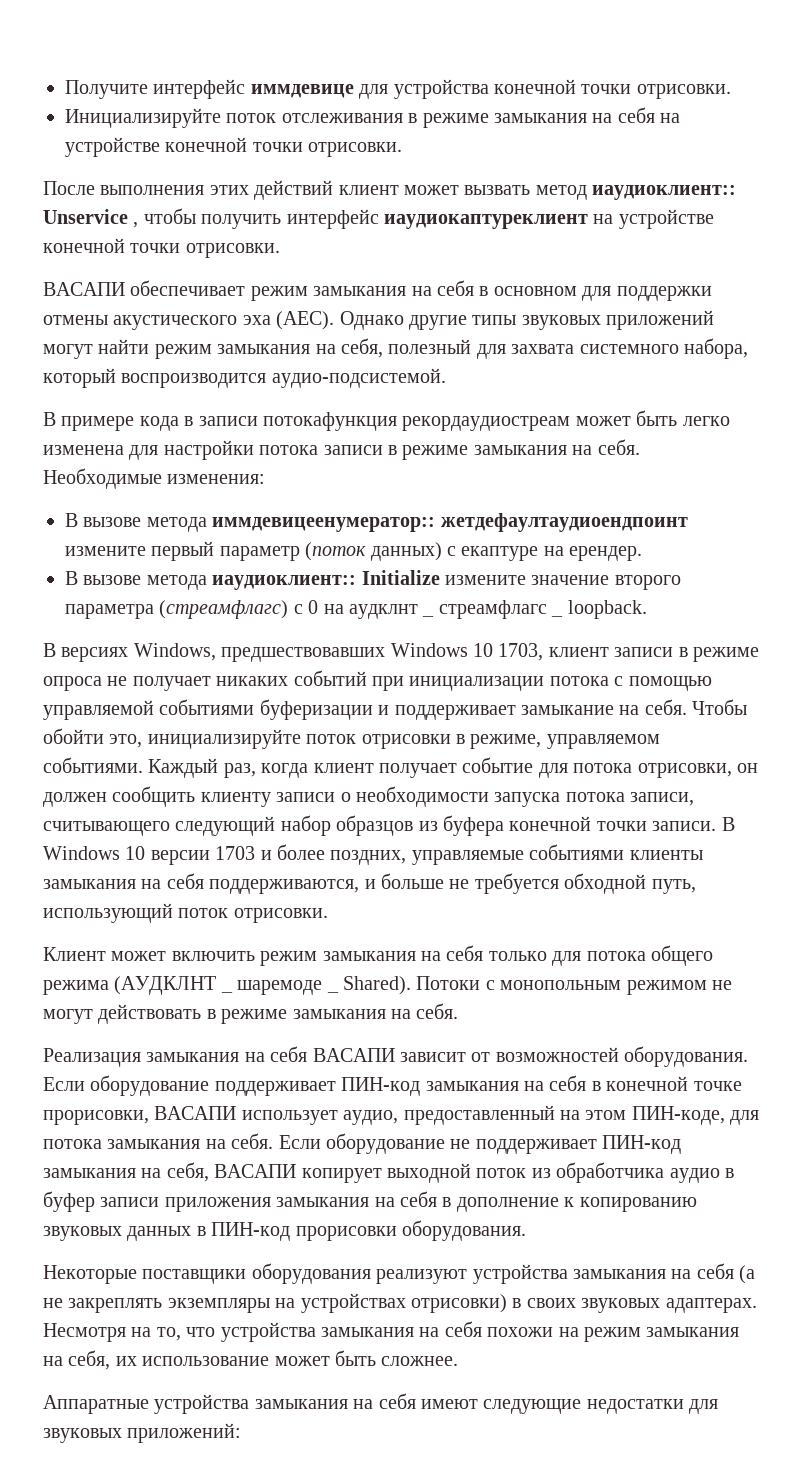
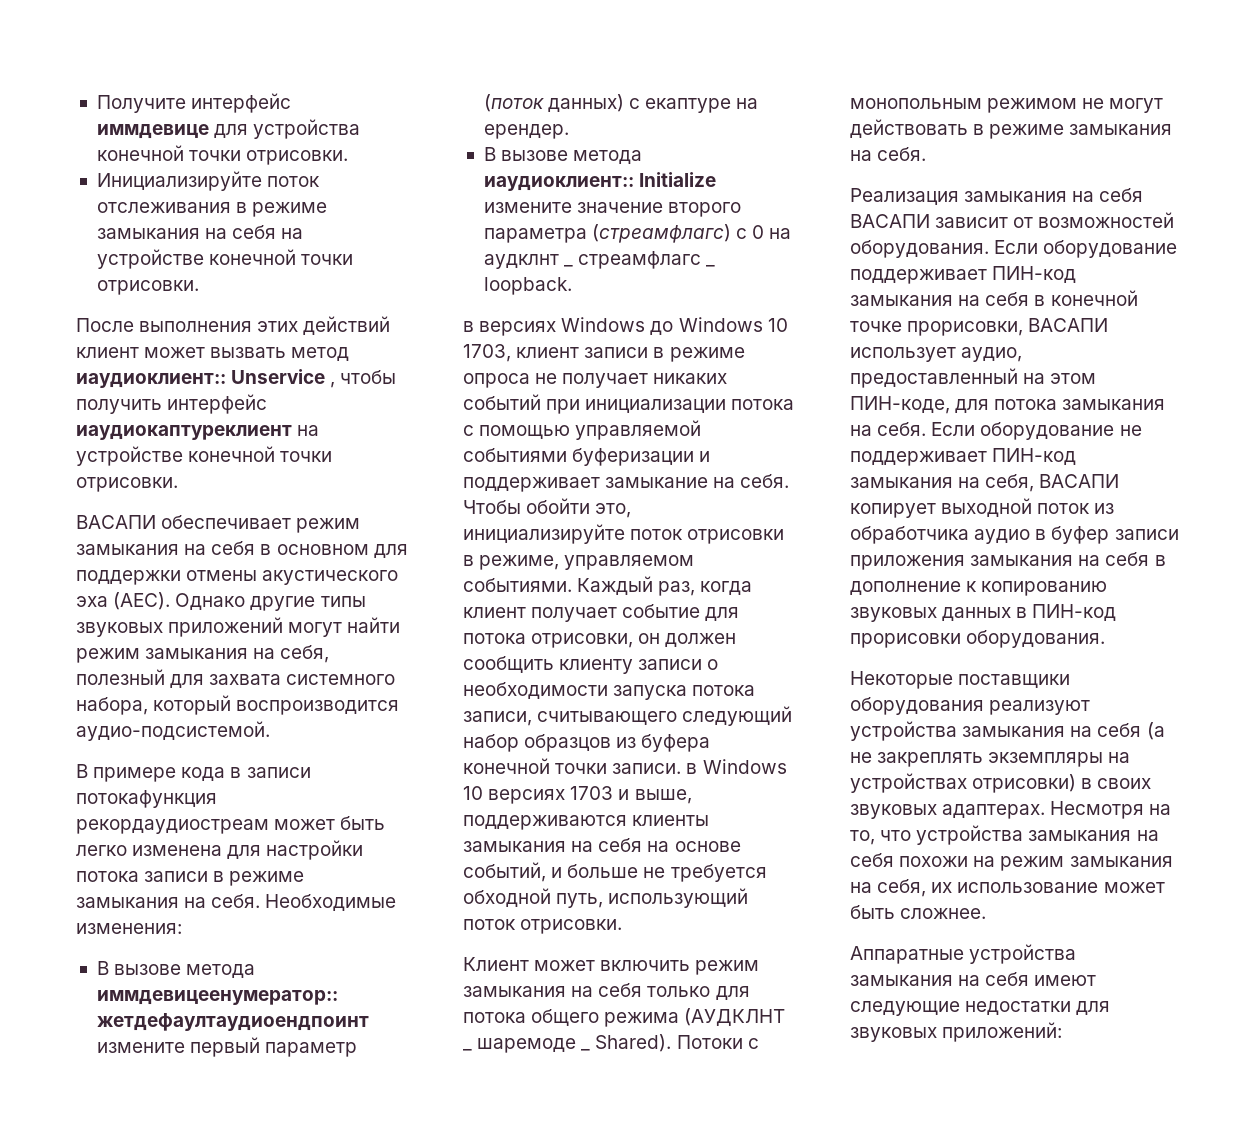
[43,643,386,662] В версиях Windows, предшествовавших -> [463,317,674,336] в версиях Windows до
[721,817,735,831] [43,846,210,865] В Windows 10 версии -> [686,759,787,774] [463,786,566,804] в Windows 10 версиях
[277,844,625,865] более поздних, управляемые событиями -> [634,789,692,804] [463,815,627,830] выше, поддерживаются
[209,879,360,894] поддерживаются, -> [647,841,741,852] [463,862,546,882] на основе событий,

